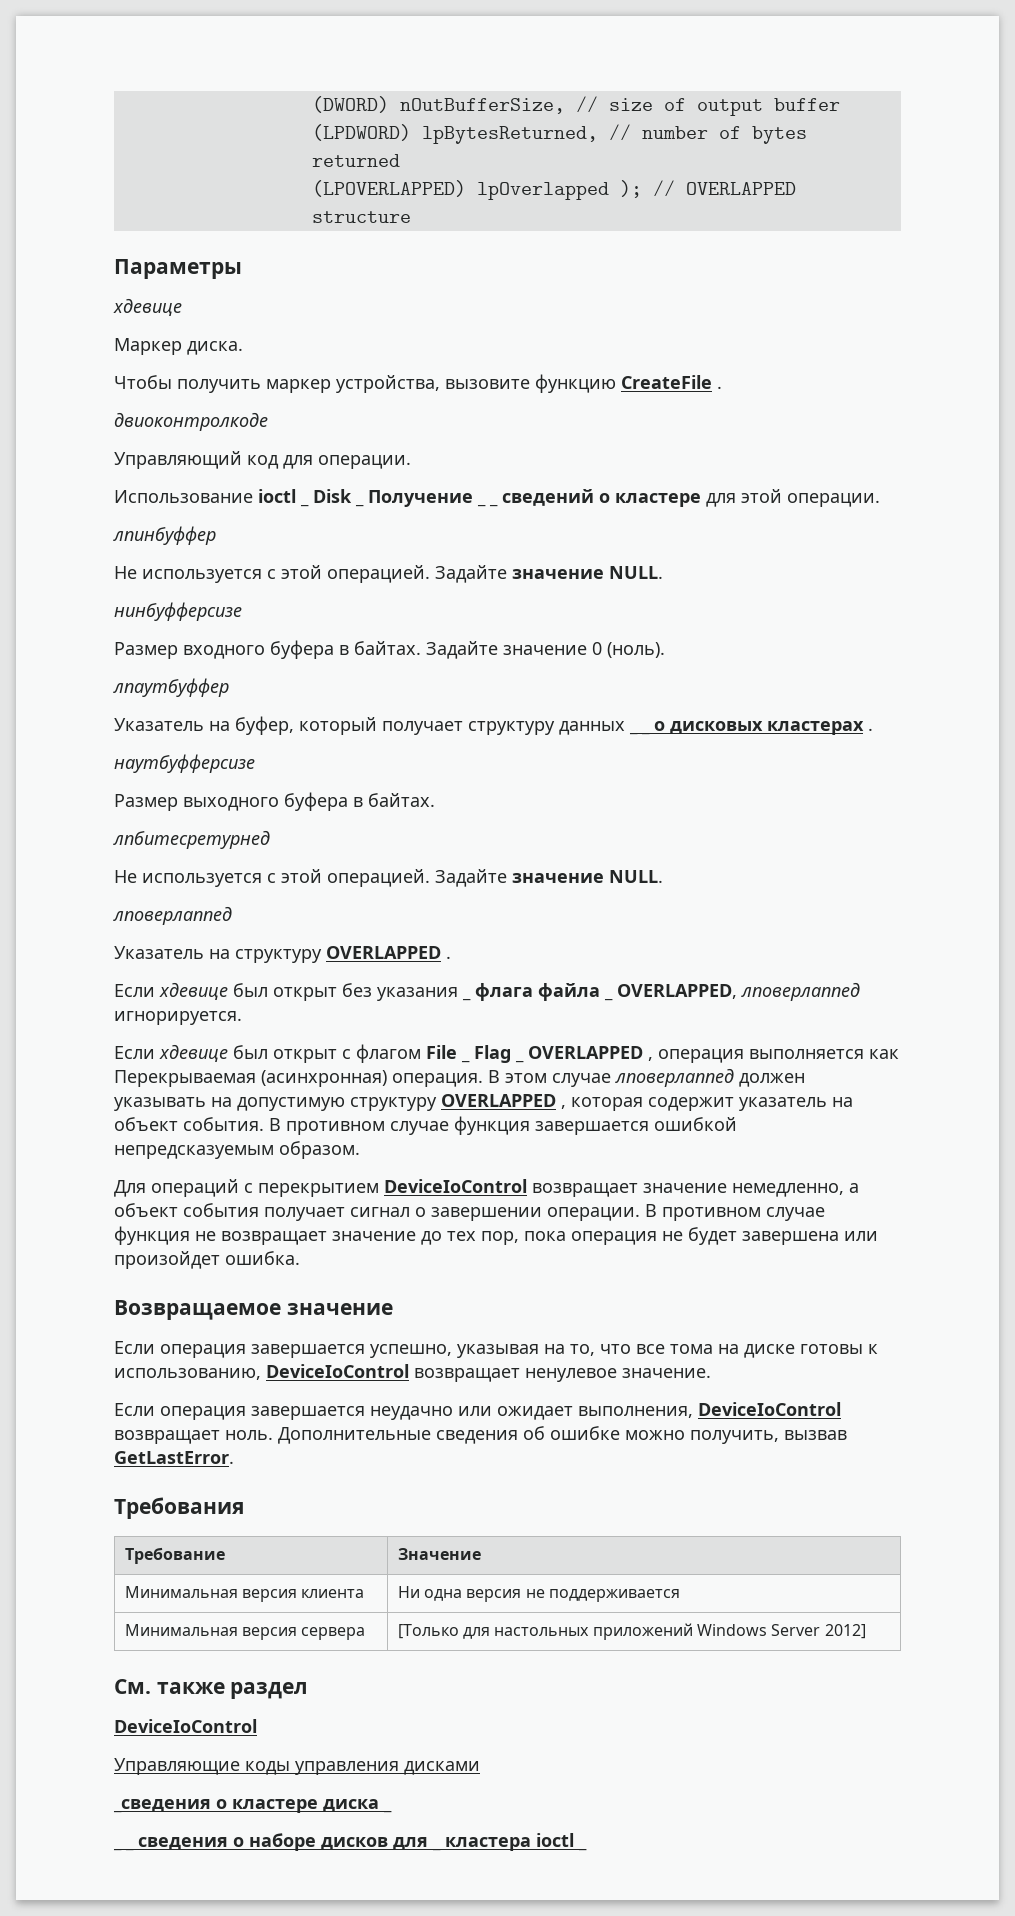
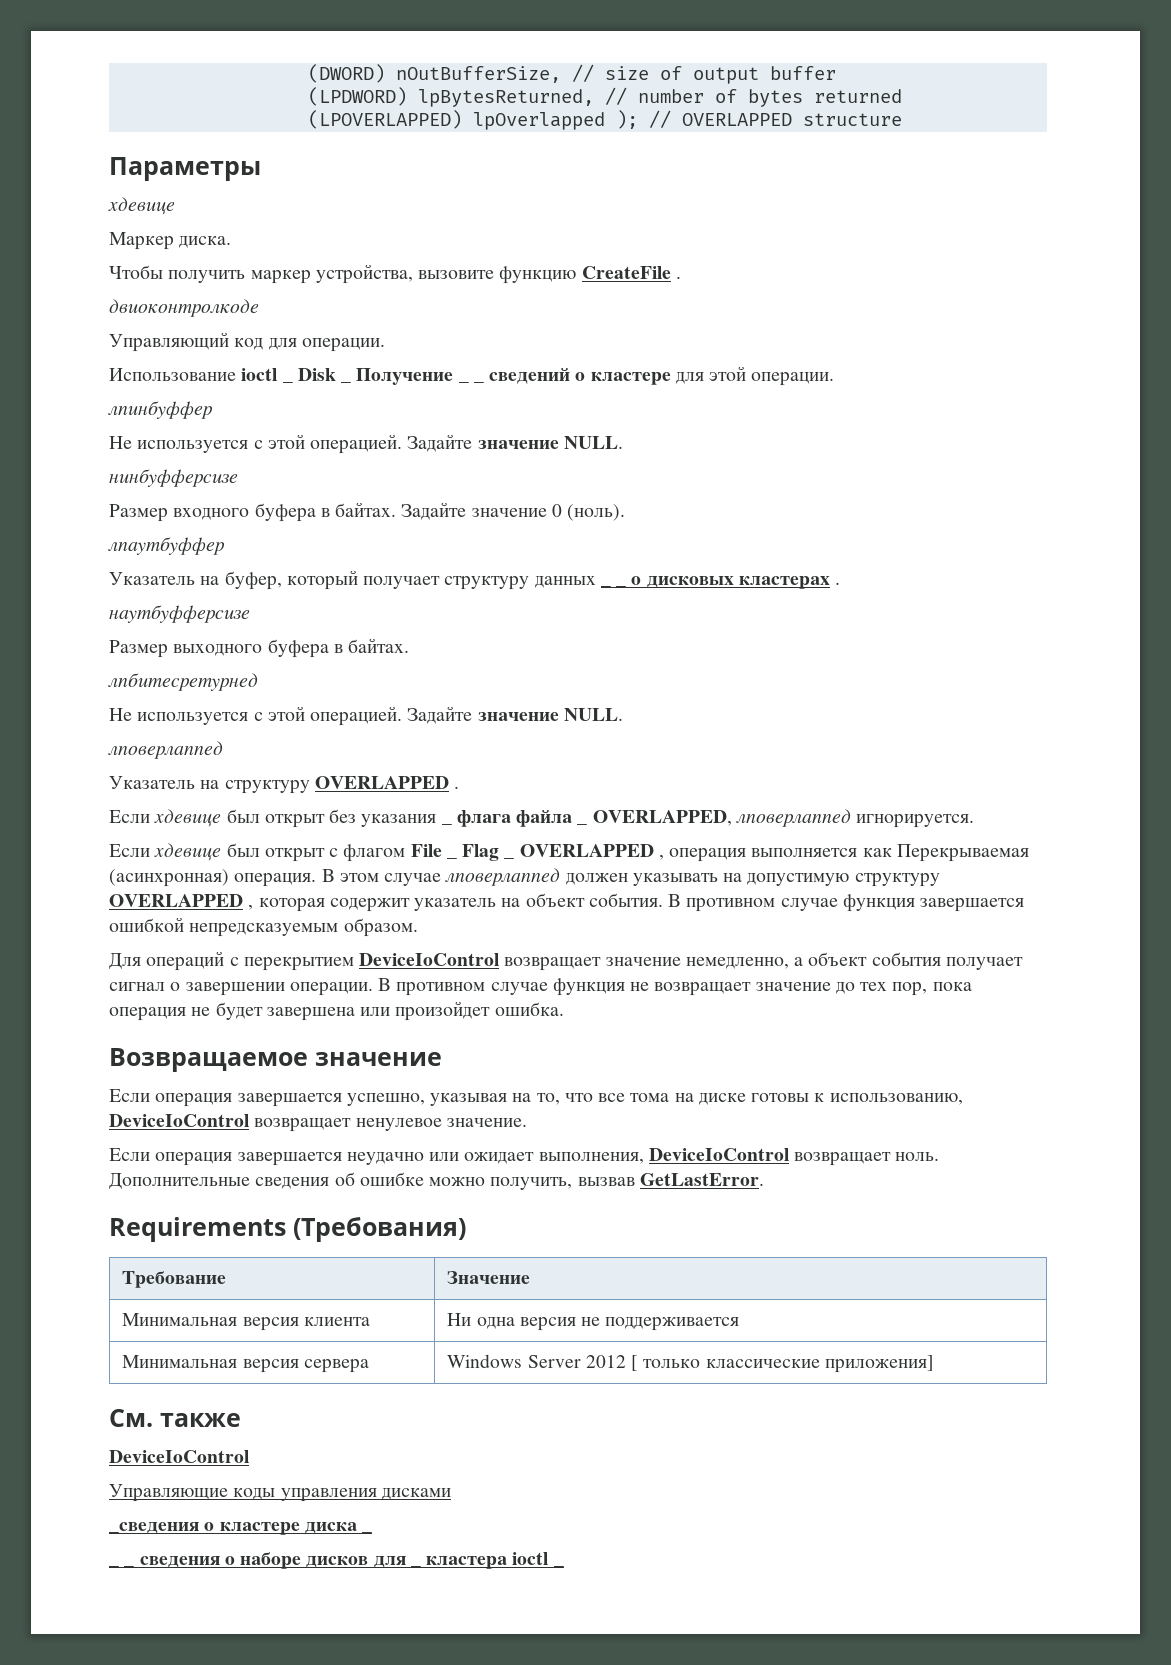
[114,1497,244,1519] Требования -> [109,1217,466,1242] Requirements (Требования)
[397,1623,866,1640] [Только для настольных приложений Windows Server 2012] -> [447,1354,934,1373] Windows Server 2012 [ только классические приложения]
[230,1682,309,1699] раздел -> (241, 1420) none

